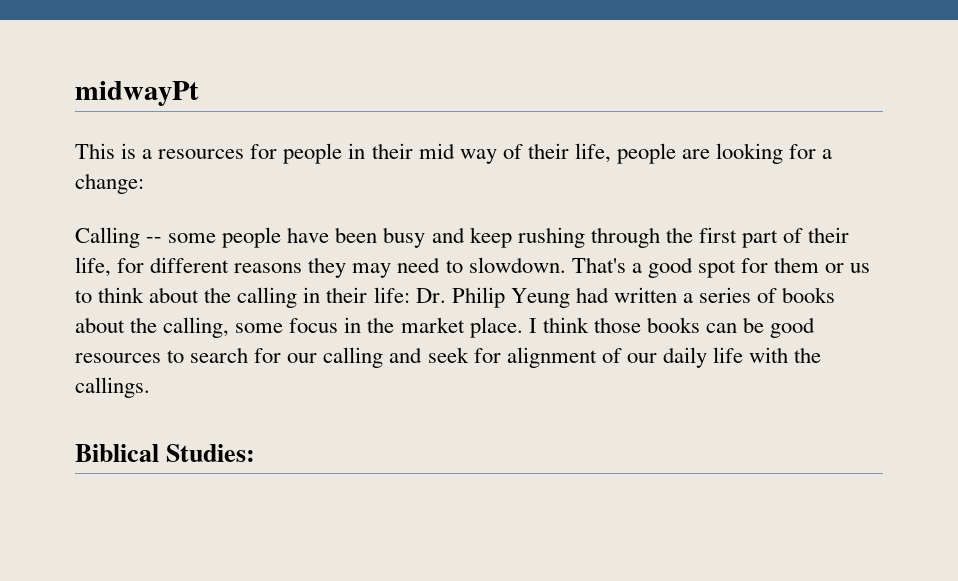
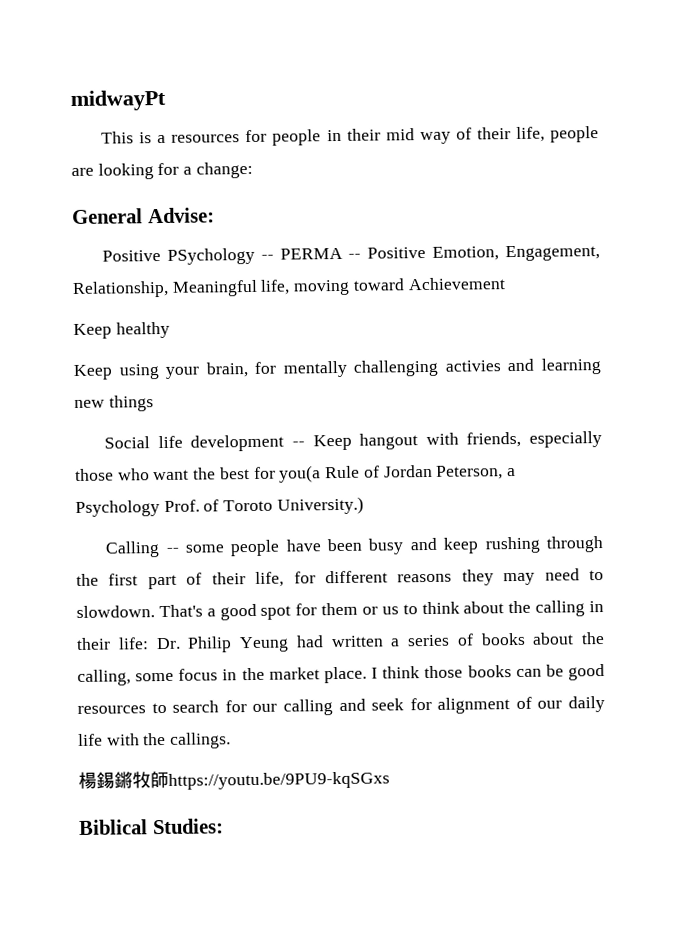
(144, 183) none -> [72,207,215,225] [102,245,600,265] [72,277,506,299] [73,321,170,339] [73,358,601,380] [74,395,154,412] [104,431,602,452] [75,464,516,483] [75,496,364,517] // General Advise: // Positive PSychology -- PERMA -- Positive Emotion, Engagement, Relationship, Meaningful life, moving toward Achievement // Keep healthy // Keep using your brain, for mentally challenging activies and learning new things // Social life development -- Keep hangout with friends, especially those who want the best for you(a Rule of Jordan Peterson, a Psychology Prof. of Toroto University.)
(150, 387) none -> [78,770,390,790] // 楊錫鏘牧師https://youtu.be/9PU9-kqSGxs

